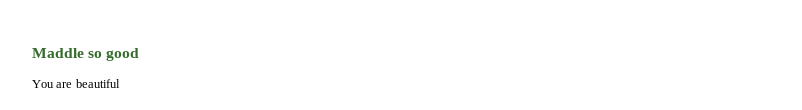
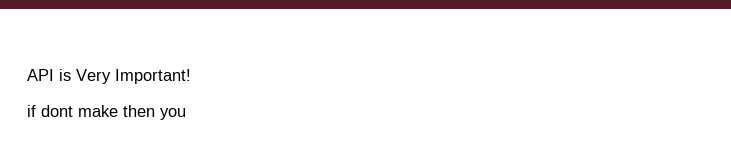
[32,48,140,61] [32,79,120,88] Maddle so good // You are beautiful -> [27,69,191,84] [27,105,186,120] API is Very Important! // if dont make then you

